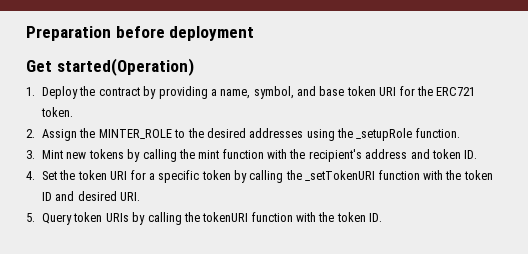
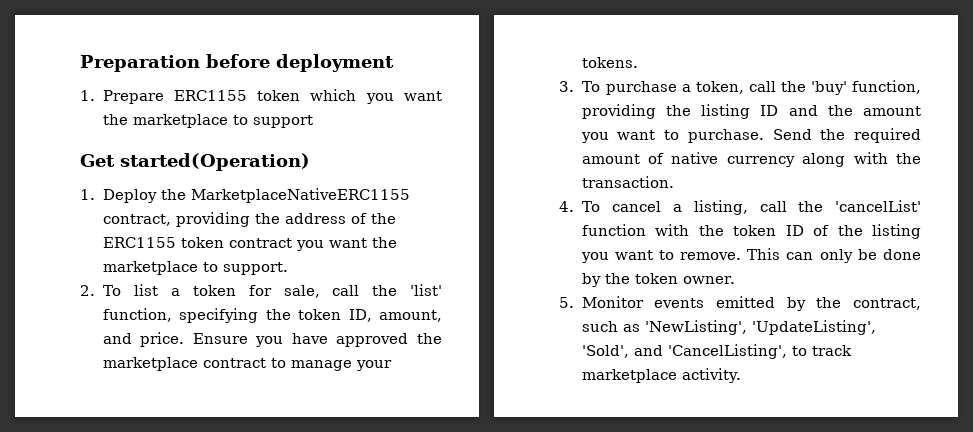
(255, 33) none -> [80,89,443,104] [102,114,313,128] // 1. Prepare ERC1155 token which you want the marketplace to support
[98,86,476,99] [41,107,74,117] [26,128,460,141] [26,149,478,162] [26,170,376,183] contract by providing a name, symbol, and base token URI for the ERC721 token. // 2. Assign the MINTER_ROLE to the desired addresses using the _setupRole function. // 3. Mint new tokens by calling the mint function with the recipient's address and token ID. // 4. Set the token URI for a specific token by calling the _setTokenURI -> [190,188,410,203] [102,212,396,227] [102,237,397,251] [102,261,288,275] [80,284,442,298] [102,308,442,323] [102,332,442,347] [102,357,392,371] [581,57,638,68] [559,80,921,95] [581,104,921,119] [580,128,921,143] [581,152,921,167] [581,176,674,188] [559,200,921,215] MarketplaceNativeERC1155 contract, providing the address of the ERC1155 token contract you want the marketplace to support. // 2. To list a token for sale, call the 'list' function, specifying the token ID, amount, and price. Ensure you have approved the marketplace contract to manage your tokens. // 3. To purchase a token, call the 'buy' function, providing the listing ID and the amount you want to purchase. Send the required amount of native currency along with the transaction. // 4. To cancel a listing, call the 'cancelList'
[55,191,141,201] [26,212,383,225] and desired URI. // 5. Query token URIs by calling the tokenURI function with the token ID. -> [813,224,921,239] [580,248,921,263] [581,273,736,287] [559,296,921,311] [581,320,876,335] [581,344,852,359] [581,368,742,383] of the listing you want to remove. This can only be done by the token owner. // 5. Monitor events emitted by the contract, such as 'NewListing', 'UpdateListing', 'Sold', and 'CancelListing', to track marketplace activity.

